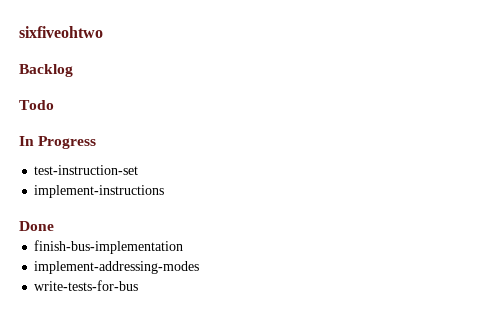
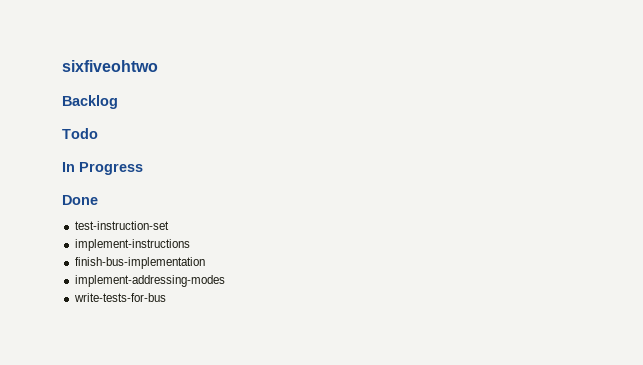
(97, 142) none -> [62,195,98,205] // Done
[19,221,54,231] // Done -> (190, 245) none

